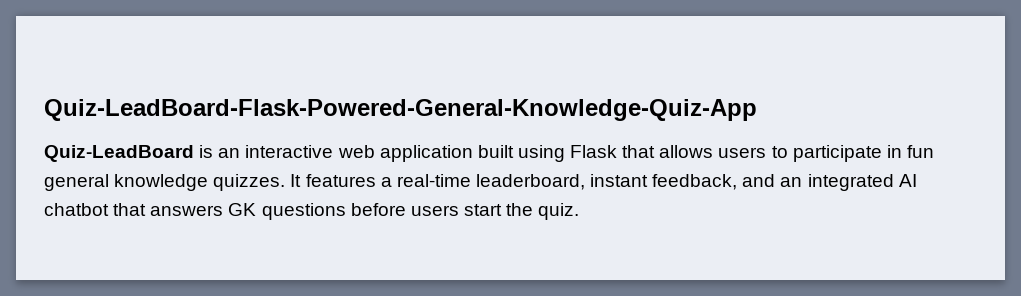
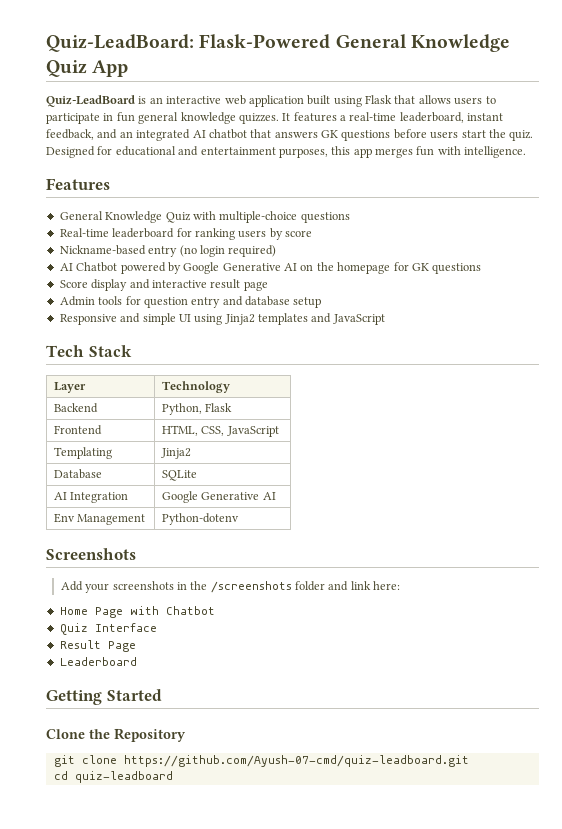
[44,99,757,121] Quiz-LeadBoard-Flask-Powered-General-Knowledge-Quiz-App -> [46,34,510,52] [46,60,129,77] Quiz-LeadBoard: Flask-Powered General Knowledge Quiz App
(580, 211) none -> [46,146,527,158] [46,178,110,190] [59,211,350,223] [59,228,312,240] [59,245,277,257] [59,262,482,274] [59,279,268,291] [59,296,322,308] [59,313,385,325] [46,345,132,357] [53,382,86,393] [161,381,230,393] [53,403,98,413] [161,403,233,415] [53,425,102,435] [161,425,279,437] [53,447,112,459] [160,448,191,459] [53,469,102,479] [161,470,197,481] [53,492,129,503] [161,491,276,503] [53,513,146,525] [161,513,239,525] [46,548,136,560] [60,581,401,593] [59,606,215,618] [59,623,157,635] [59,640,136,652] [59,657,137,666] [46,689,162,705] [46,728,186,742] [53,755,469,767] [53,771,173,783] Designed for educational and entertainment purposes, this app merges fun with intelligence. // Features // General Knowledge Quiz with multiple-choice questions // Real-time leaderboard for ranking users by score // Nickname-based entry (no login required) // AI Chatbot powered by Google Generative AI on the homepage for GK questions // Score display and interactive result page // Admin tools for question entry and database setup // Responsive and simple UI using Jinja2 templates and JavaScript // Tech Stack // Layer | Technology // Backend | Python, Flask // Frontend | HTML, CSS, JavaScript // Templating | Jinja2 // Database | SQLite // AI Integration | Google Generative AI // Env Management | Python-dotenv // Screenshots // Add your screenshots in the /screenshots folder and link here: // Home Page with Chatbot // Quiz Interface // Result Page // Leaderboard // Getting Started // Clone the Repository // git clone https://github.com/Ayush-07-cmd/quiz-leadboard.git // cd quiz-leadboard

